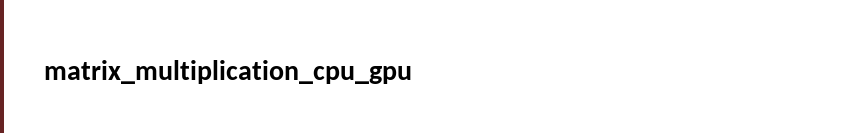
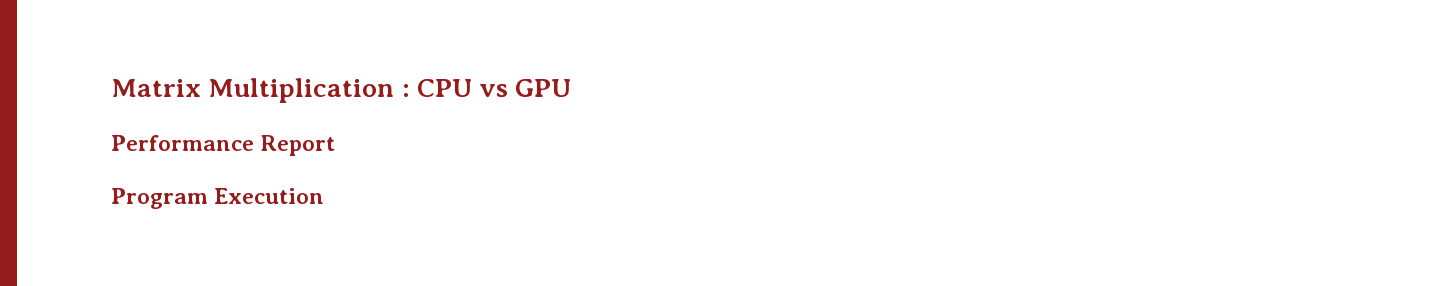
[44,60,412,84] matrix_multiplication_cpu_gpu -> [111,78,572,103] [111,135,336,156] [111,188,325,209] Matrix Multiplication : CPU vs GPU // Performance Report // Program Execution

